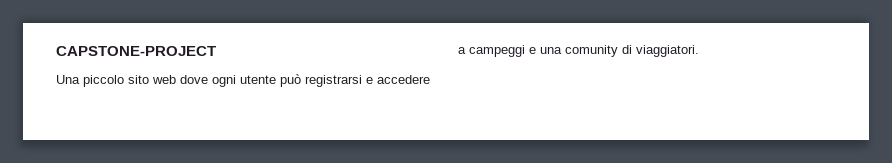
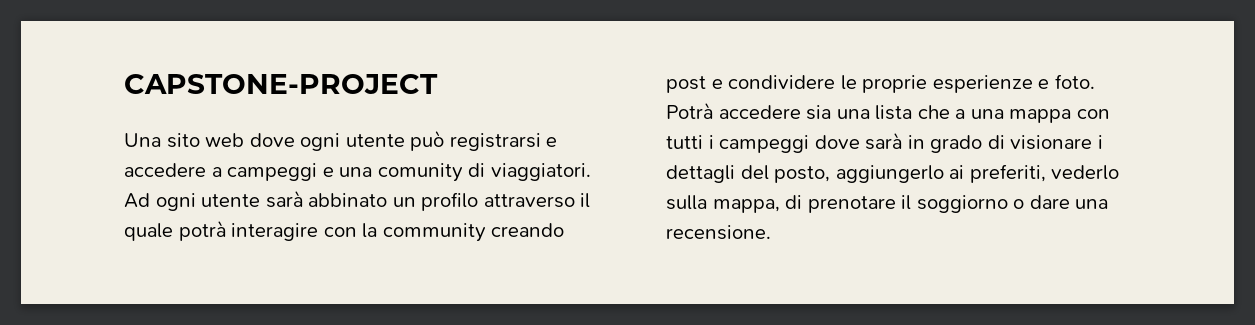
[83,75,124,87] piccolo -> (161, 140) none
(699, 51) none -> [124,190,591,211] [124,220,565,242] [666,74,1095,93] [666,102,1110,123] [666,132,1103,153] [666,164,1120,183] [666,195,1109,213] [666,225,771,240] Ad ogni utente sarà abbinato un profilo attraverso il quale potrà interagire con la community creando post e condividere le proprie esperienze e foto. Potrà accedere sia una lista che a una mappa con tutti i campeggi dove sarà in grado di visionare i dettagli del posto, aggiungerlo ai preferiti, vederlo sulla mappa, di prenotare il soggiorno o dare una recensione.

